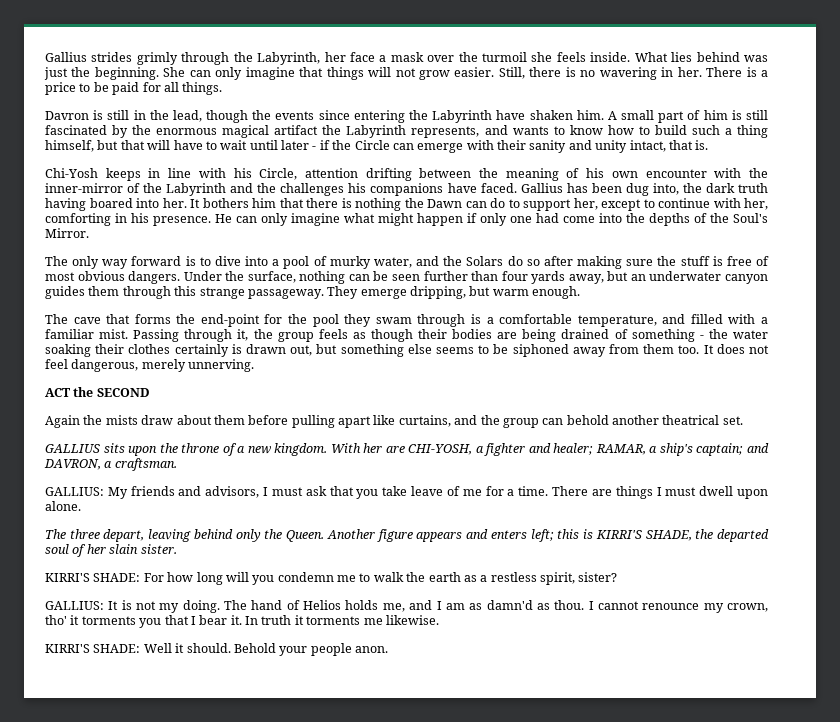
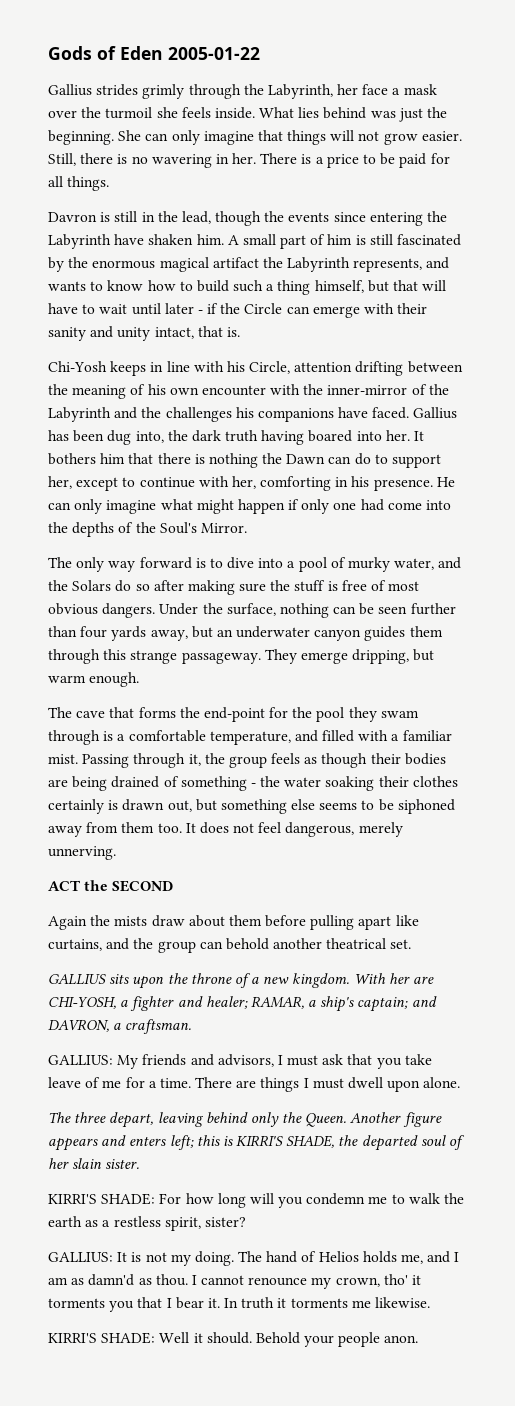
(45, 57) none -> [48,46,260,60] Gods of Eden 2005-01-22 //

